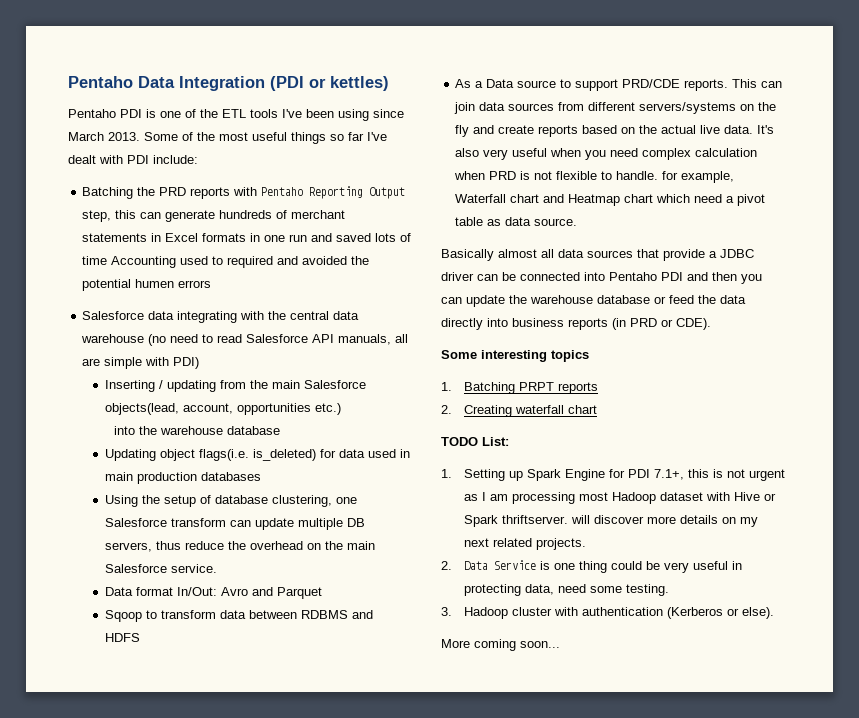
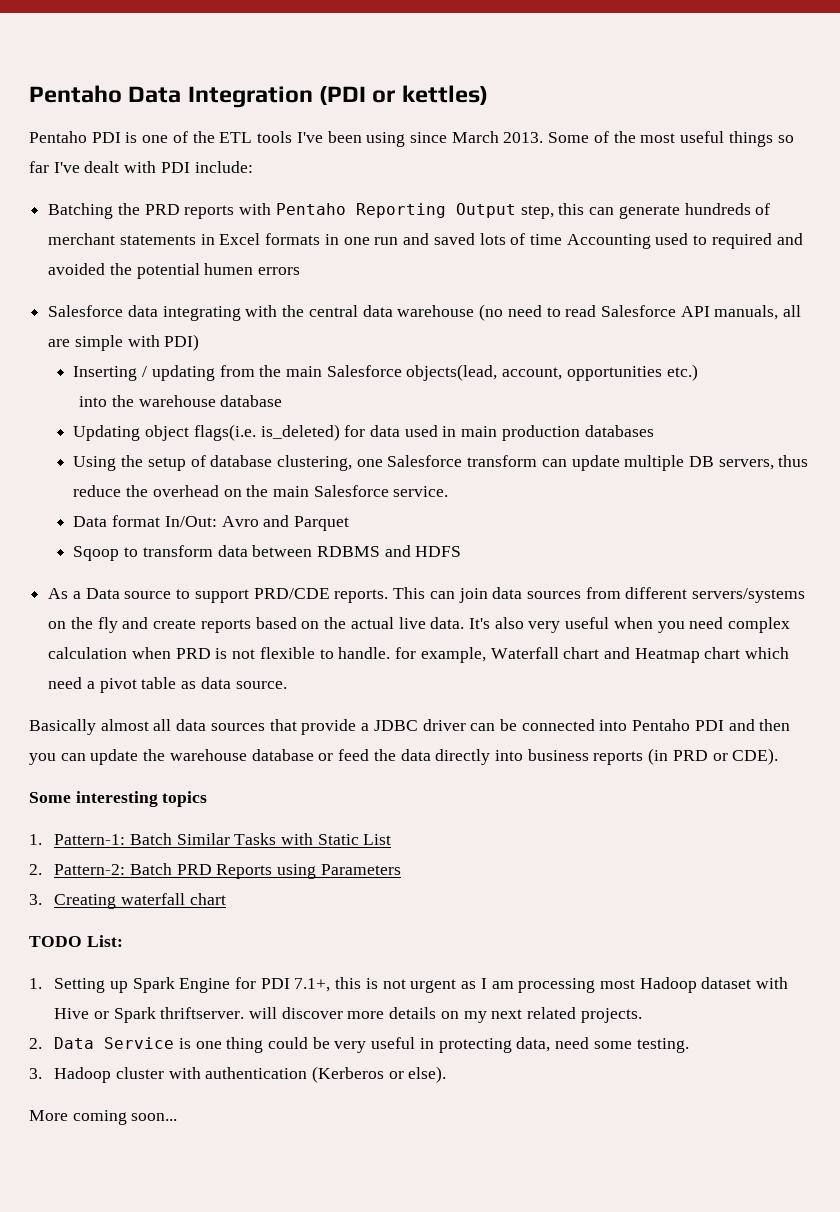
[463,382,598,394] [441,405,452,414] Batching PRPT reports // 2. -> [54,833,392,845] [29,863,401,879] [29,894,42,905] Pattern-1: Batch Similar Tasks with Static List // 2. Pattern-2: Batch PRD Reports using Parameters // 3.

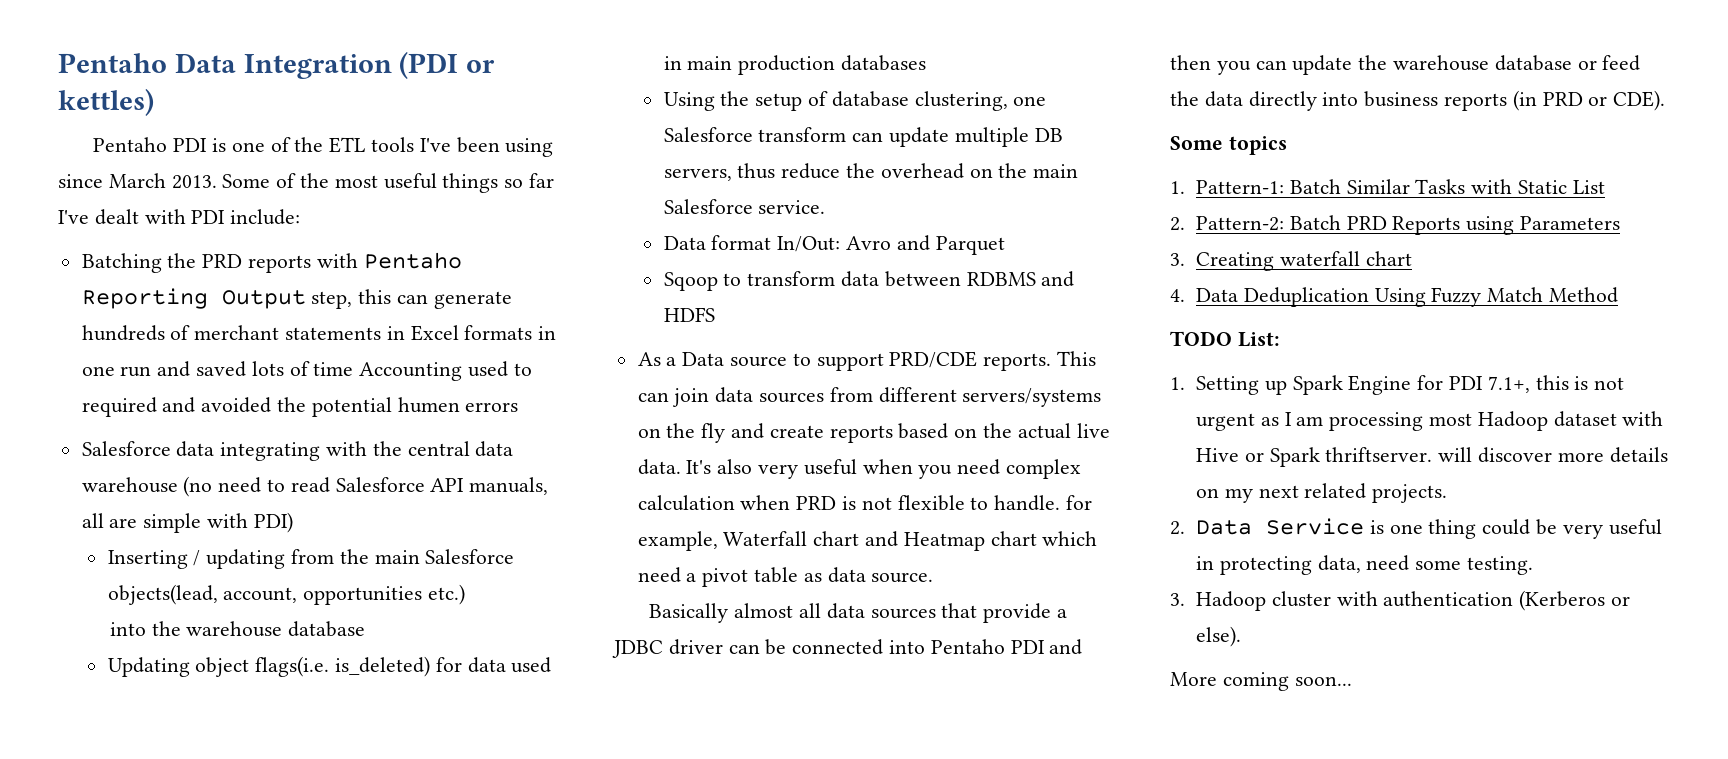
[75,791,158,807] interesting -> (1223, 143) none
(226, 899) none -> [1170,287,1618,307] // 4. Data Deduplication Using Fuzzy Match Method

